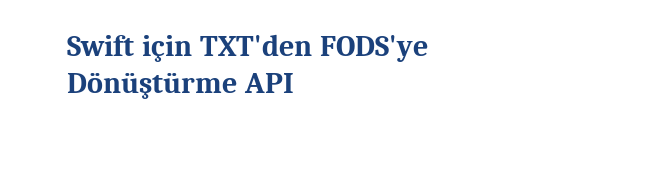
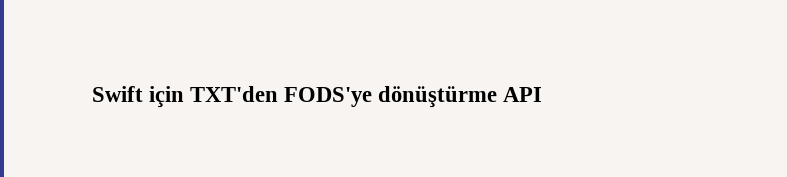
[67,73,237,99] Dönüştürme -> [378,86,498,108] dönüştürme

